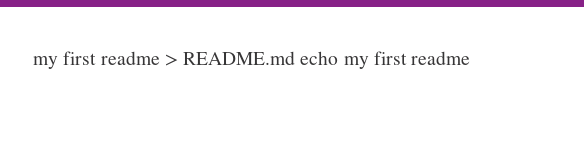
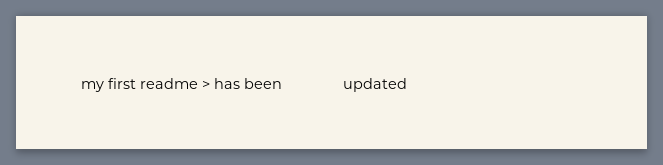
[183,51,471,69] README.md echo my first readme -> [214,78,407,92] has been updated

